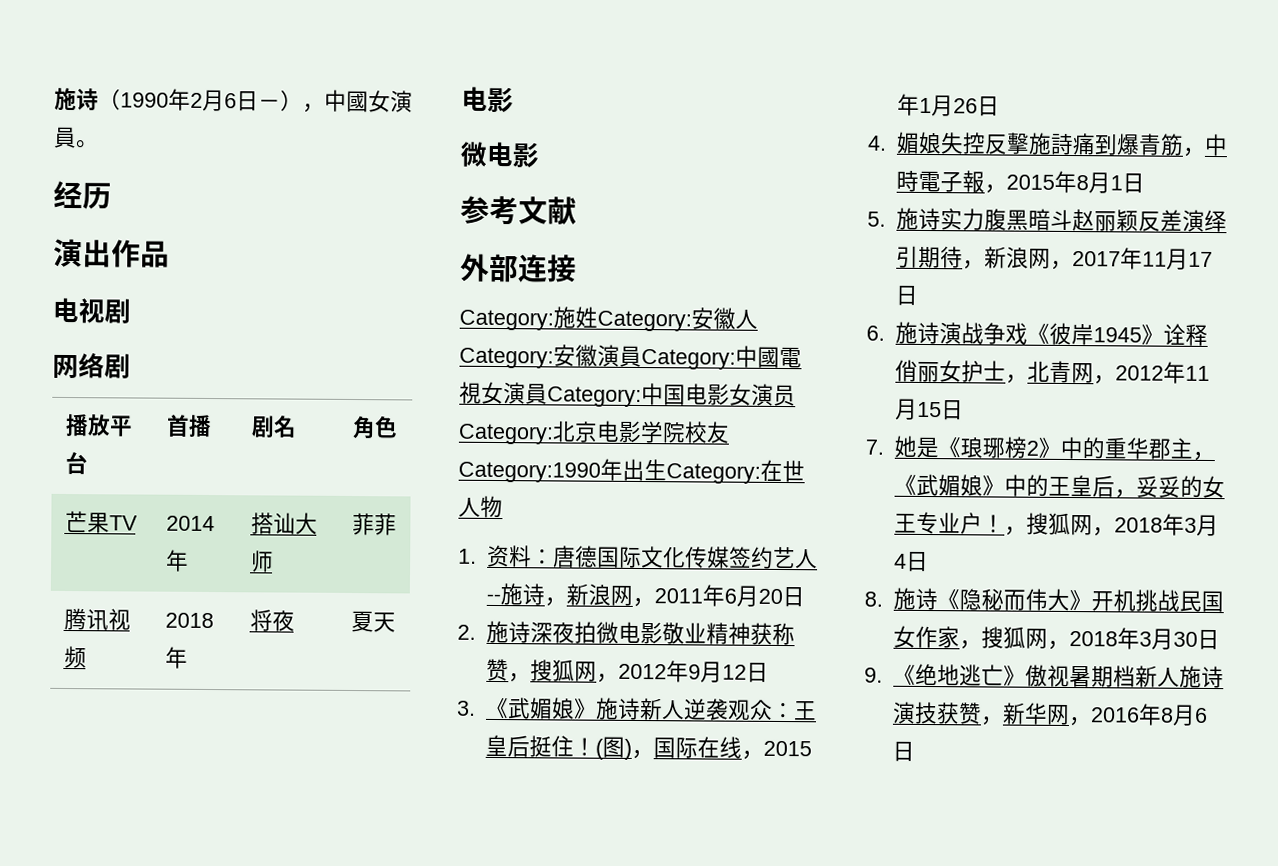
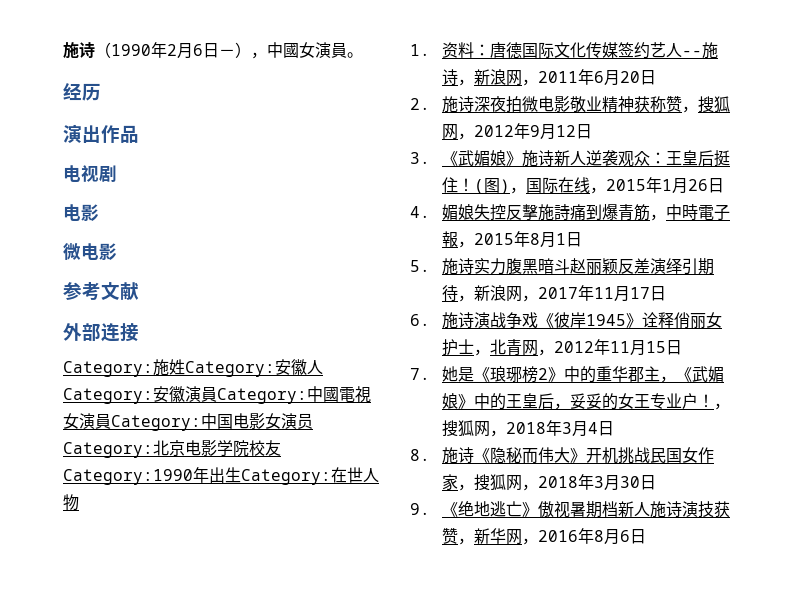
[52,353,131,379] [64,413,133,437] [64,451,88,475] [165,414,212,438] [250,415,297,438] [351,415,398,440] [64,510,138,534] [165,515,215,532] [165,549,189,572] [250,512,318,535] [250,550,274,573] [351,512,397,536] [63,607,131,632] [63,645,87,669] [164,612,214,629] [164,646,188,669] [249,609,295,632] [350,610,396,633] // 网络剧 // 播放平台 | 首播 | 剧名 | 角色 // 芒果TV | 2014年 | 搭讪大师 | 菲菲 // 腾讯视频 | 2018年 | 将夜 | 夏天 -> (117, 173) none

